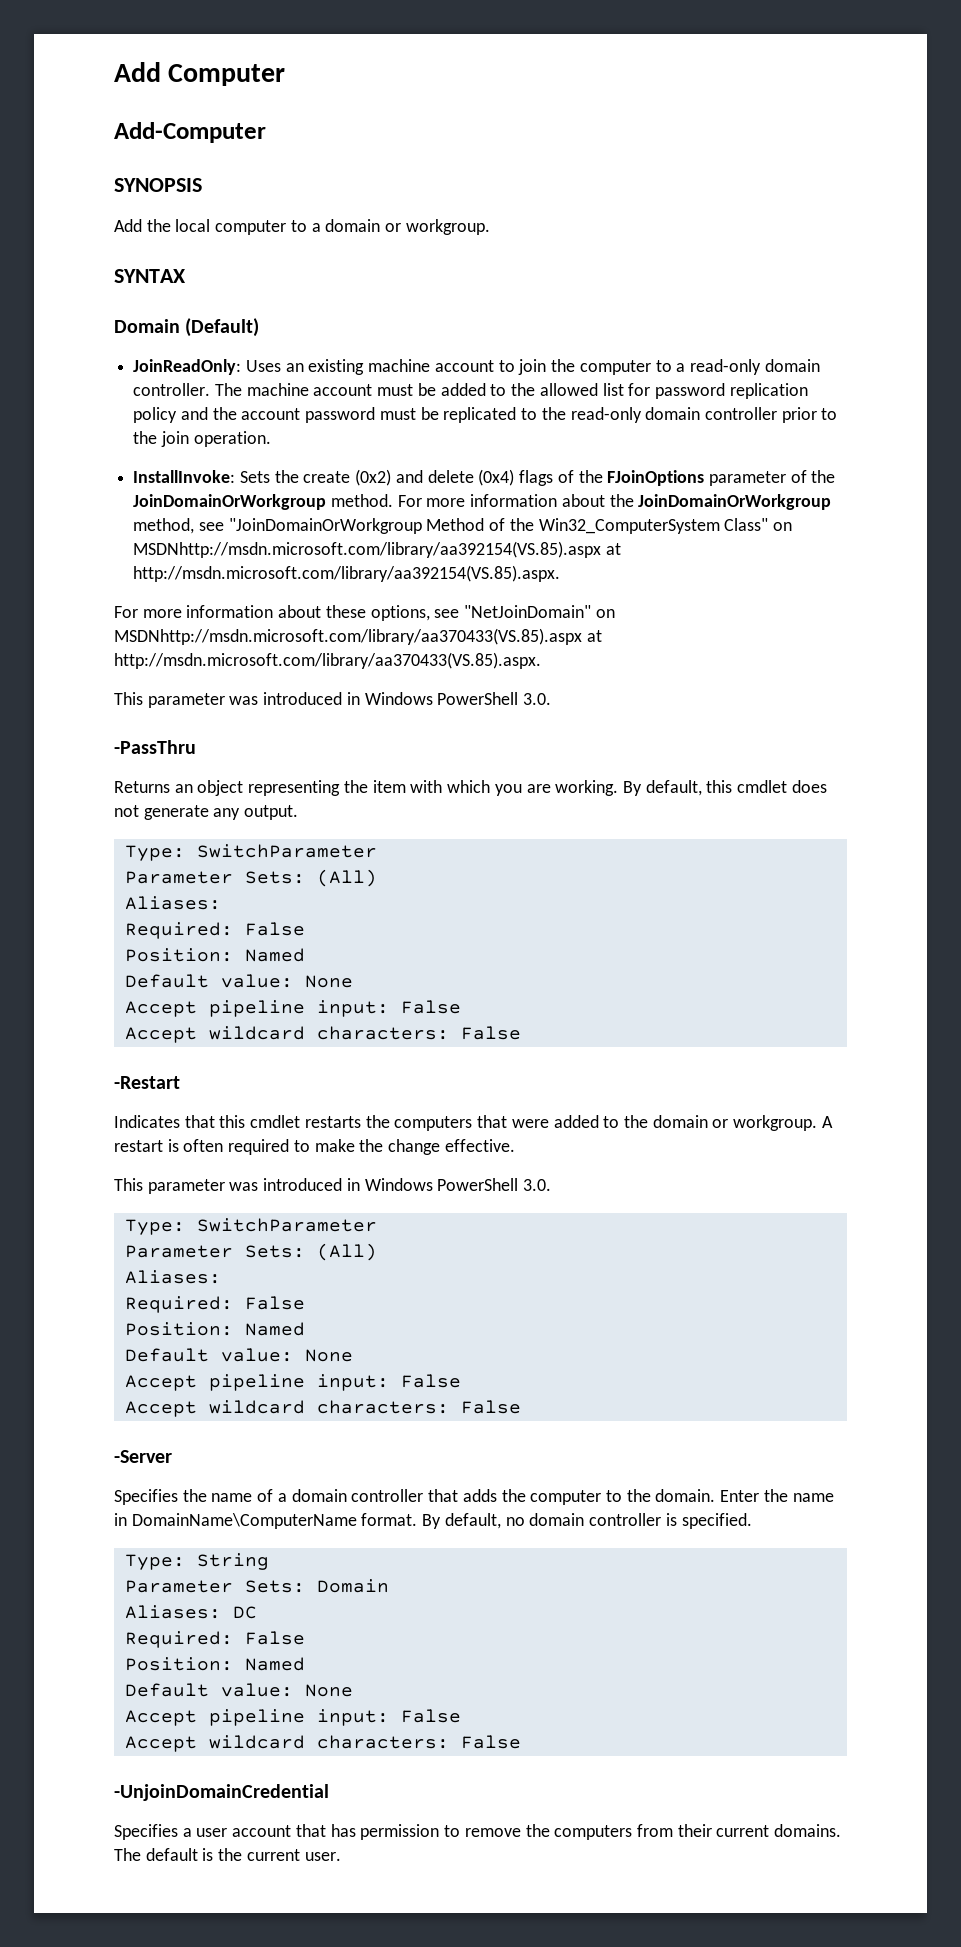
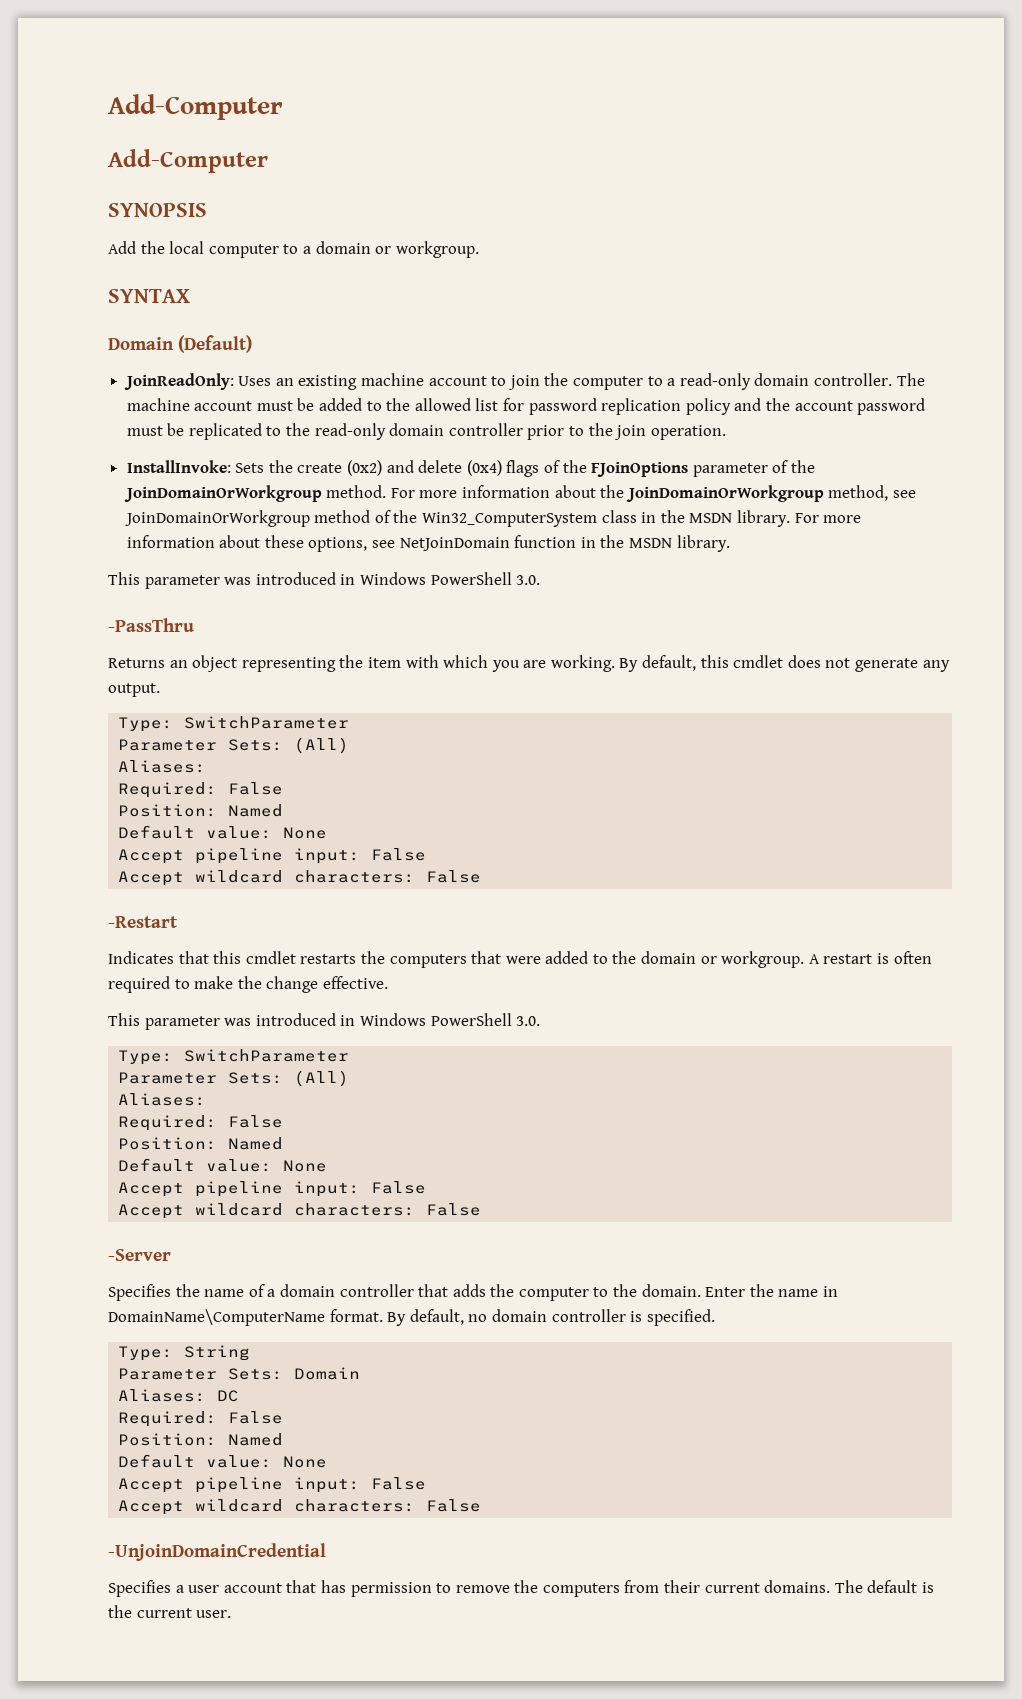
[114,62,286,86] Add Computer -> [108,94,283,120] Add-Computer
[228,518,485,534] "JoinDomainOrWorkgroup Method -> [124,510,371,527] JoinDomainOrWorkgroup method
[724,518,793,531] [133,541,621,558] [133,565,561,582] Class" on MSDNhttp://msdn.microsoft.com/library/aa392154(VS.85).aspx at http://msdn.microsoft.com/library/aa392154(VS.85).aspx. // -> [601,510,791,527] class in the MSDN library.
[464,605,615,618] [114,628,602,645] [114,652,541,669] "NetJoinDomain" on MSDNhttp://msdn.microsoft.com/library/aa370433(VS.85).aspx at http://msdn.microsoft.com/library/aa370433(VS.85).aspx. -> [399,535,730,552] NetJoinDomain function in the MSDN library.

